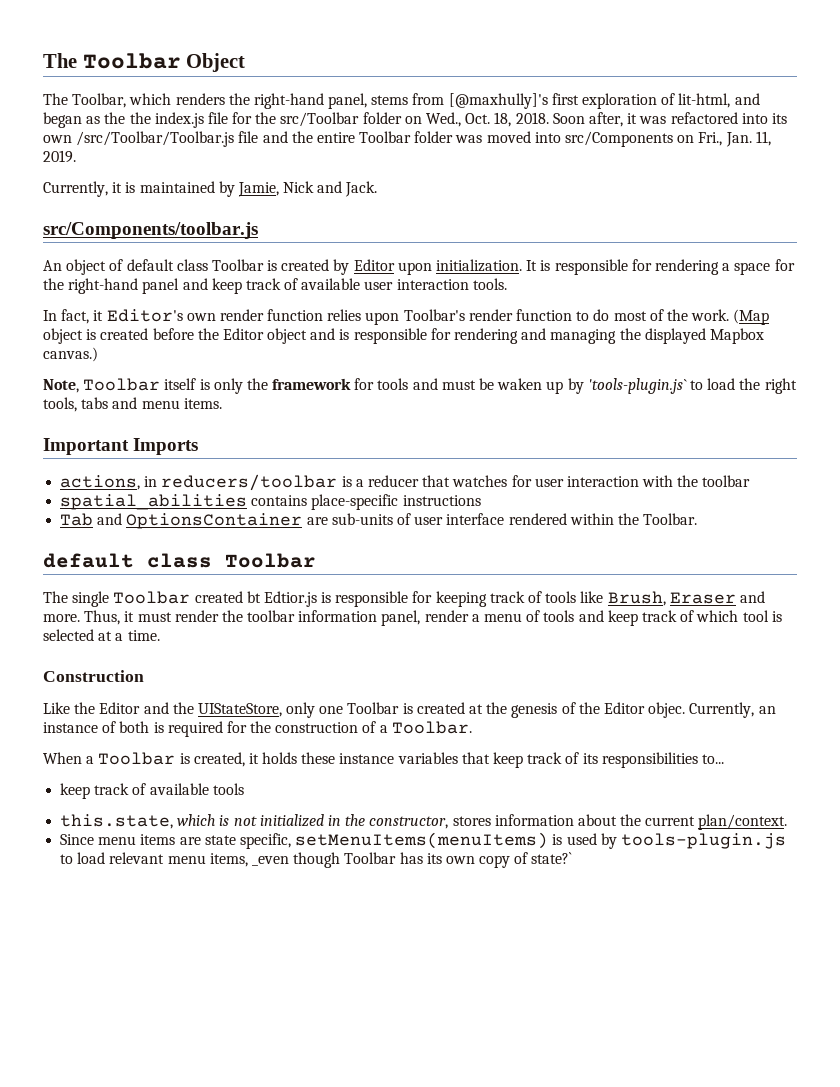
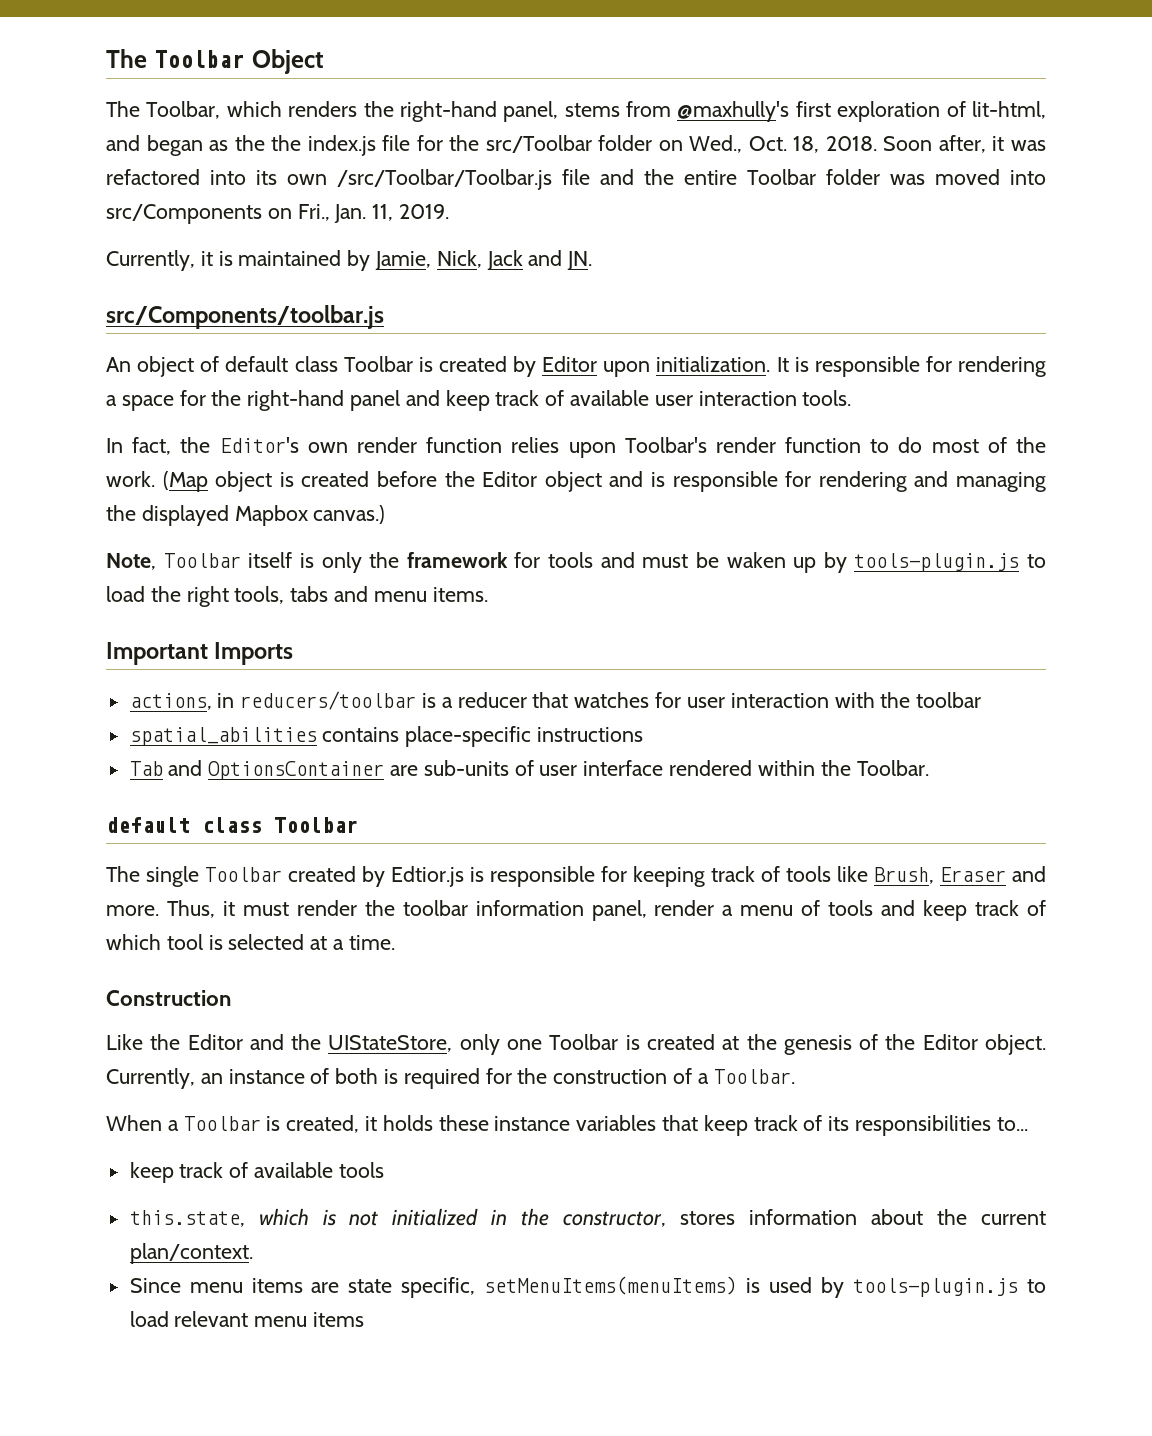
[448,93,548,109] [@maxhully]'s -> [677,101,790,122] @maxhully's
[283,181,378,197] Nick and Jack. -> [436,250,593,270] Nick, Jack and JN.
[93,310,104,321] it -> [180,437,211,453] the
[587,378,687,394] 'tools-plugin.js` -> [854,553,1020,572] tools-plugin.js
[246,591,261,603] bt -> [362,866,386,887] by
[648,702,686,718] objec. -> [984,1034,1046,1055] object.
[209,852,573,868] items, _even though Toolbar has its own copy of state?` -> [313,1312,365,1327] items

